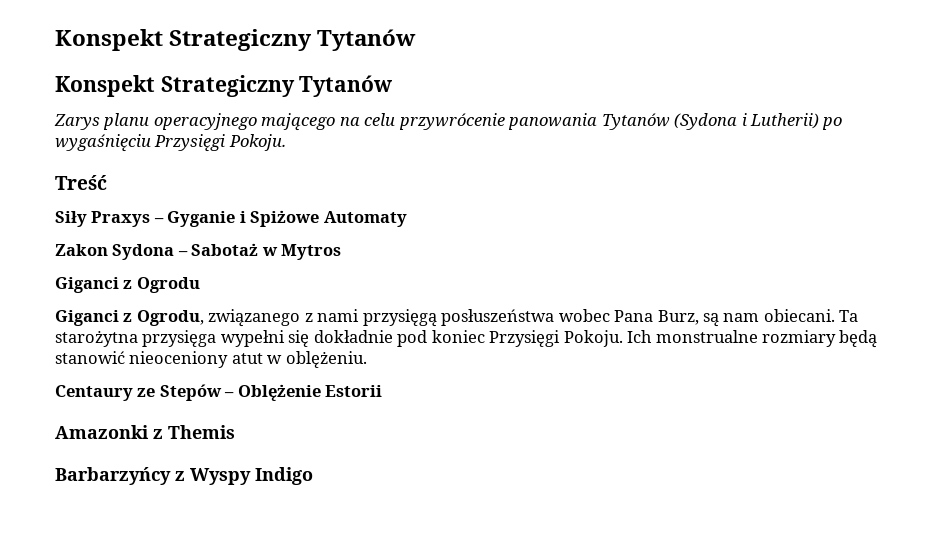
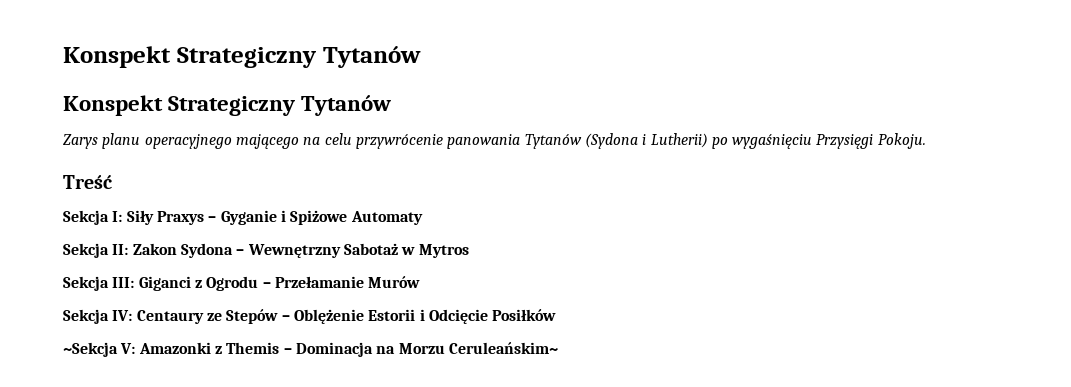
(107, 182) none -> [63,210,123,225] Sekcja I:
(407, 219) none -> [63,243,129,258] Sekcja II:
(188, 253) none -> [247,244,341,258] Wewnętrzny
(342, 252) none -> [63,276,135,291] Sekcja III:
[55,309,859,327] [55,330,878,348] [55,351,367,368] // Giganci z Ogrodu, związanego z nami przysięgą posłuszeństwa wobec Pana Burz, są nam obiecani. Ta starożytna przysięga wypełni się dokładnie pod koniec Przysięgi Pokoju. Ich monstrualne rozmiary będą stanowić nieoceniony atut w oblężeniu. // -> [262,276,421,288] [63,309,133,324] – Przełamanie Murów // Sekcja IV:
[55,425,235,439] [55,467,313,485] // Amazonki z Themis // Barbarzyńcy z Wyspy Indigo -> [419,309,557,324] [63,342,558,357] i Odcięcie Posiłków // ~Sekcja V: Amazonki z Themis – Dominacja na Morzu Ceruleańskim~

